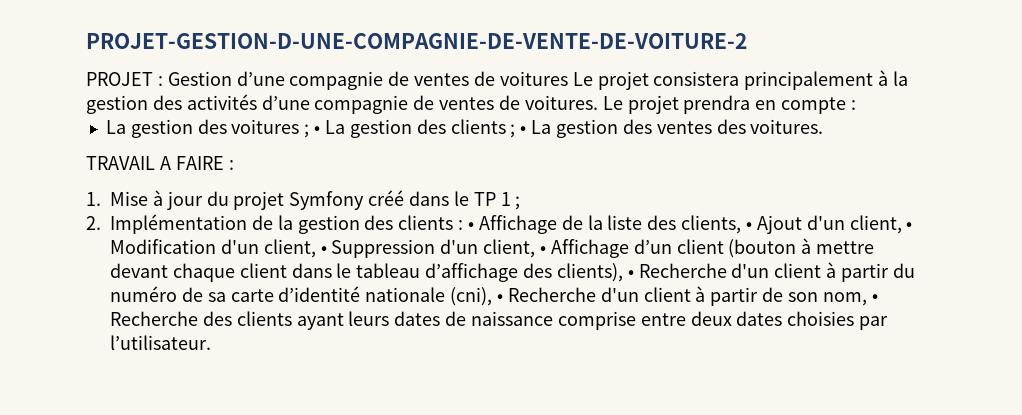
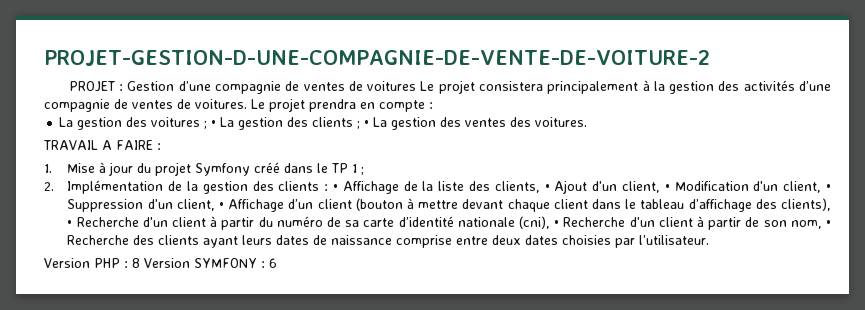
(211, 342) none -> [44,258,277,268] // Version PHP : 8 Version SYMFONY : 6

